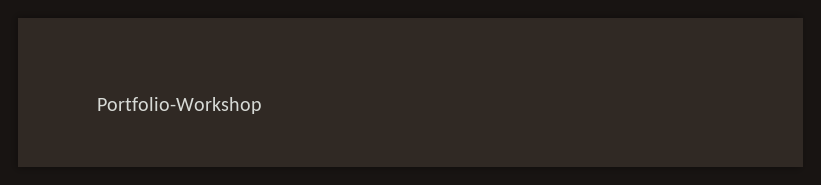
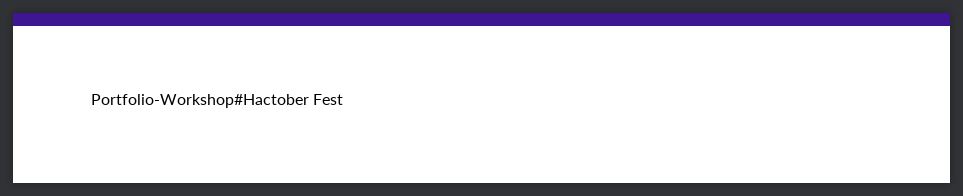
[97,97,262,114] Portfolio-Workshop -> [91,94,344,108] Portfolio-Workshop#Hactober Fest

